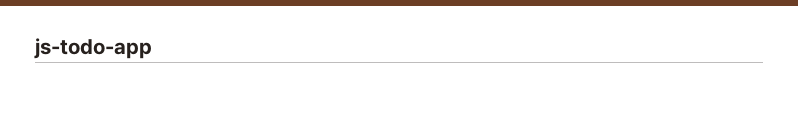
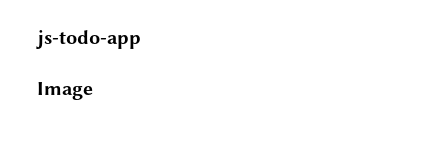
(152, 48) none -> [37,82,93,100] // Image

